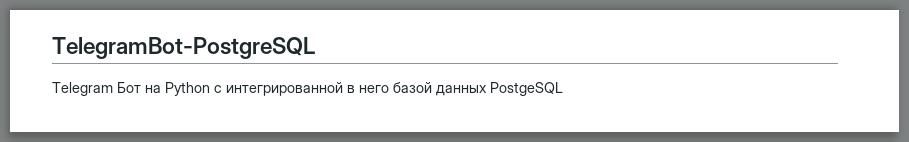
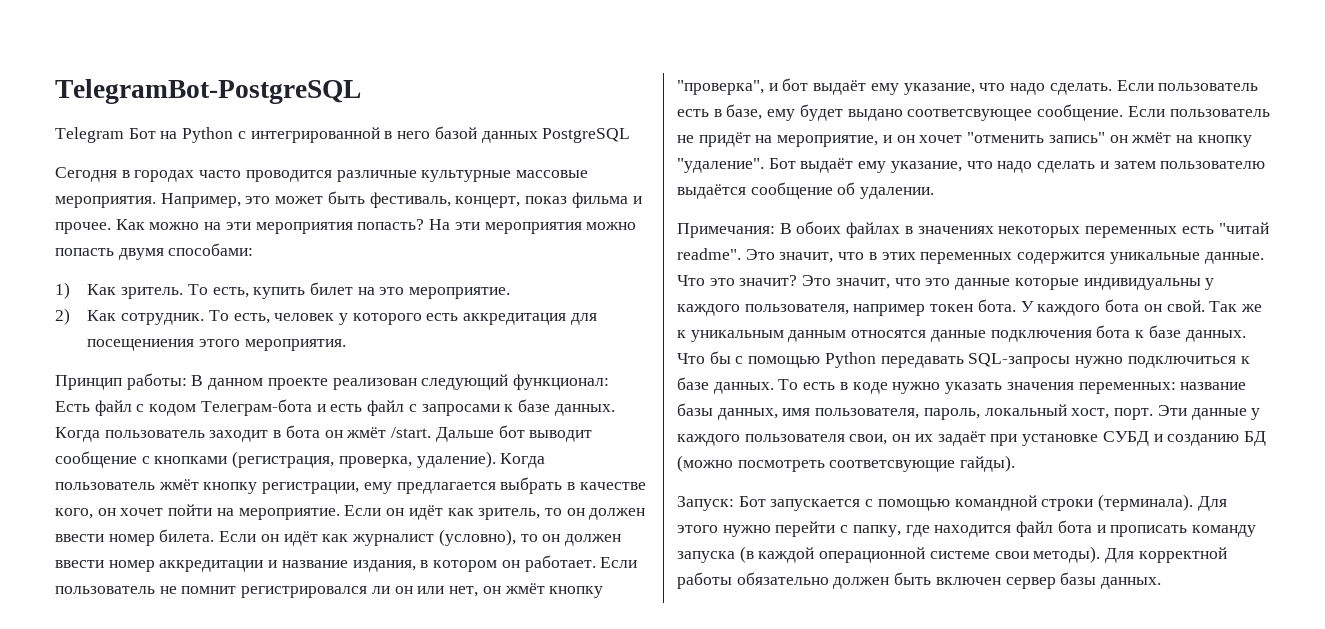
[490,82,563,96] PostgeSQL -> [542,128,631,143] [55,167,589,182] [55,191,642,208] [55,219,637,234] [55,243,254,260] [55,282,511,299] [55,308,597,325] [87,339,346,351] [55,373,610,390] [55,399,615,416] [55,425,593,442] [55,451,546,468] [55,477,646,494] [55,504,646,520] [55,529,621,546] [55,555,638,572] [55,583,604,598] [677,78,1259,95] [677,104,1270,121] [677,132,1252,147] [677,158,1266,173] [677,182,935,199] [677,221,1269,238] [677,248,1264,264] [677,275,1215,290] [677,299,1262,316] [677,325,1246,342] [677,351,1250,368] [677,377,1247,394] [677,403,1261,420] [677,431,1266,446] [677,455,1016,472] [677,494,1227,511] [677,520,1256,537] [677,546,1227,563] [677,572,1162,589] PostgreSQL // Сегодня в городах часто проводится различные культурные массовые мероприятия. Например, это может быть фестиваль, концерт, показ фильма и прочее. Как можно на эти мероприятия попасть? На эти мероприятия можно попасть двумя способами: // 1) Как зритель. То есть, купить билет на это мероприятие. // 2) Как сотрудник. То есть, человек у которого есть аккредитация для посещениения этого мероприятия. // Принцип работы: В данном проекте реализован следующий функционал: Есть файл с кодом Телеграм-бота и есть файл с запросами к базе данных. Когда пользователь заходит в бота он жмёт /start. Дальше бот выводит сообщение с кнопками (регистрация, проверка, удаление). Когда пользователь жмёт кнопку регистрации, ему предлагается выбрать в качестве кого, он хочет пойти на мероприятие. Если он идёт как зритель, то он должен ввести номер билета. Если он идёт как журналист (условно), то он должен ввести номер аккредитации и название издания, в котором он работает. Если пользователь не помнит регистрировался ли он или нет, он жмёт кнопку "проверка", и бот выдаёт ему указание, что надо сделать. Если пользователь есть в базе, ему будет выдано соответсвующее сообщение. Если пользователь не придёт на мероприятие, и он хочет "отменить запись" он жмёт на кнопку "удаление". Бот выдаёт ему указание, что надо сделать и затем пользователю выдаётся сообщение об удалении. // Примечания: В обоих файлах в значениях некоторых переменных есть "читай readme". Это значит, что в этих переменных содержится уникальные данные. Что это значит? Это значит, что это данные которые индивидуальны у каждого пользователя, например токен бота. У каждого бота он свой. Так же к уникальным данным относятся данные подключения бота к базе данных. Что бы с помощью Python передавать SQL-запросы нужно подключиться к базе данных. То есть в коде нужно указать значения переменных: название базы данных, имя пользователя, пароль, локальный хост, порт. Эти данные у каждого пользователя свои, он их задаёт при установке СУБД и созданию БД (можно посмотреть соответсвующие гайды). // Запуск: Бот запускается с помощью командной строки (терминала). Для этого нужно перейти с папку, где находится файл бота и прописать команду запуска (в каждой операционной системе свои методы). Для корректной работы обязательно должен быть включен сервер базы данных.

